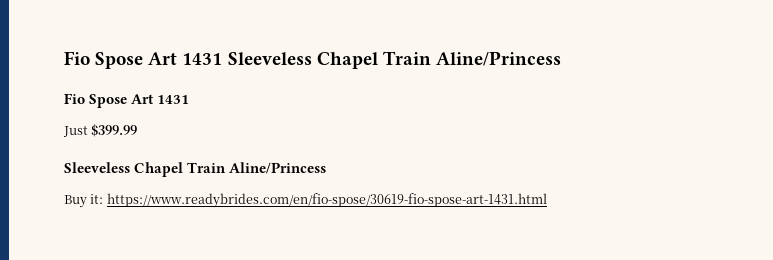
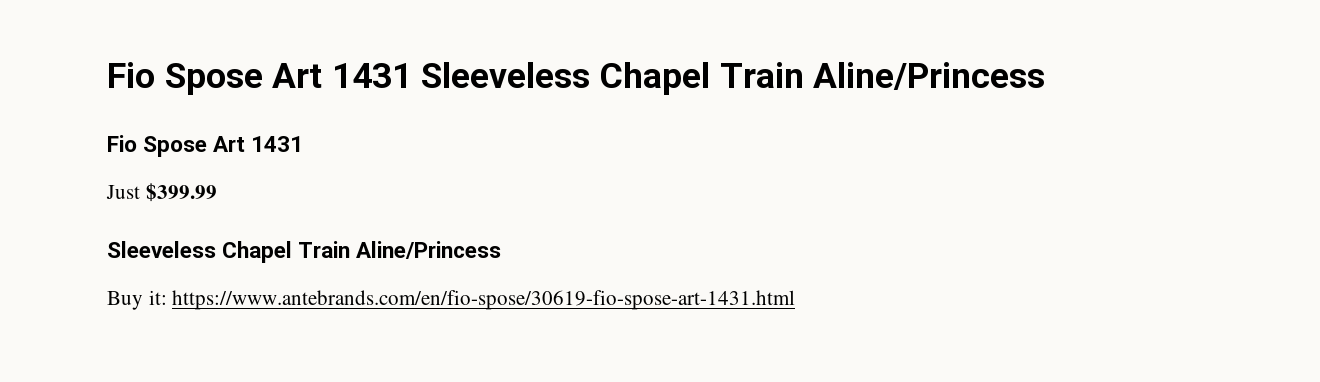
[106,193,547,208] https://www.readybrides.com/en/fio-spose/30619-fio-spose-art-1431.html -> [172,290,796,310] https://www.antebrands.com/en/fio-spose/30619-fio-spose-art-1431.html

